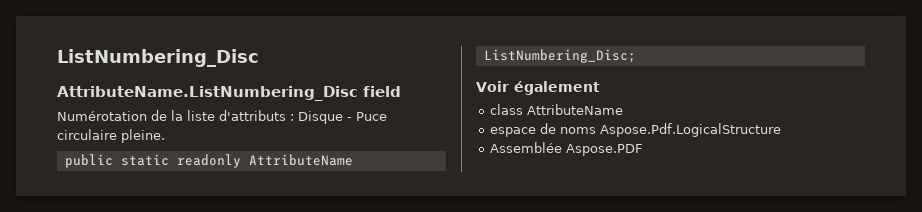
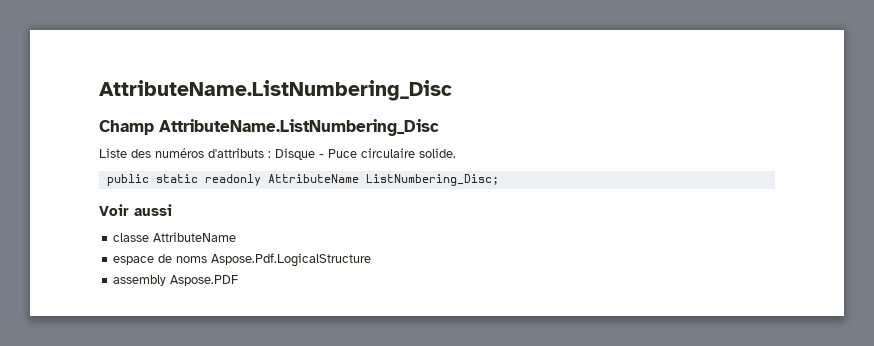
[57,49,259,67] [57,86,401,101] [57,110,215,121] ListNumbering_Disc // AttributeName.ListNumbering_Disc field // Numérotation de la liste -> [99,80,452,101] [99,119,439,136] [99,148,204,158] AttributeName.ListNumbering_Disc // Champ AttributeName.ListNumbering_Disc // Liste des numéros
[121,129,165,143] pleine. -> [419,148,456,158] solide.
[514,81,600,95] [490,104,524,115] également // class -> [134,204,172,216] [113,233,150,242] aussi // classe
[490,142,563,153] Assemblée -> [113,275,167,286] assembly

